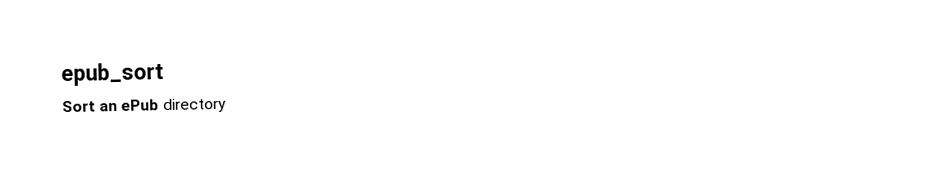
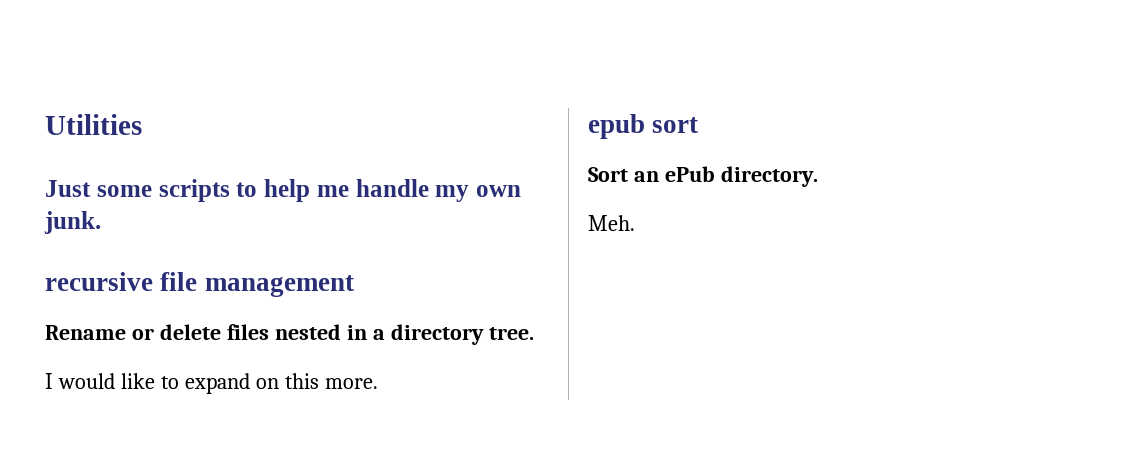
[61,62,164,87] epub_sort -> [45,114,142,135] [45,179,521,202] [44,211,101,234] [45,272,354,297] [45,324,534,345] [45,373,378,394] [588,114,699,139] Utilities // Just some scripts to help me handle my own junk. // recursive file management // Rename or delete files nested in a directory tree. // I would like to expand on this more. // epub sort
[162,97,227,114] directory -> [720,166,818,187] [588,215,635,231] directory. // Meh.

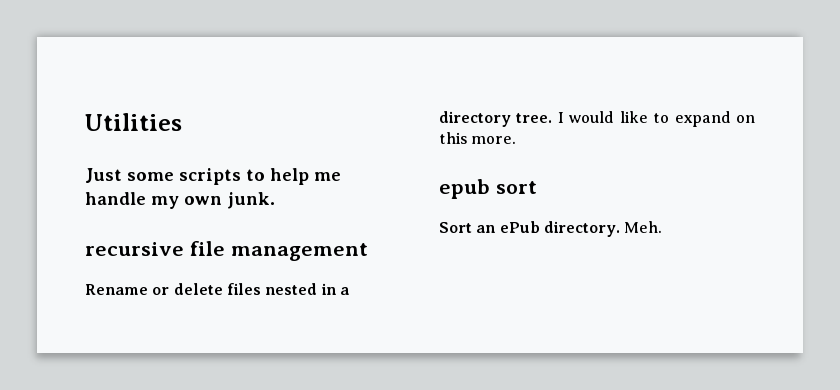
(534, 333) // -> (553, 118) none
(818, 176) // -> (620, 229) none

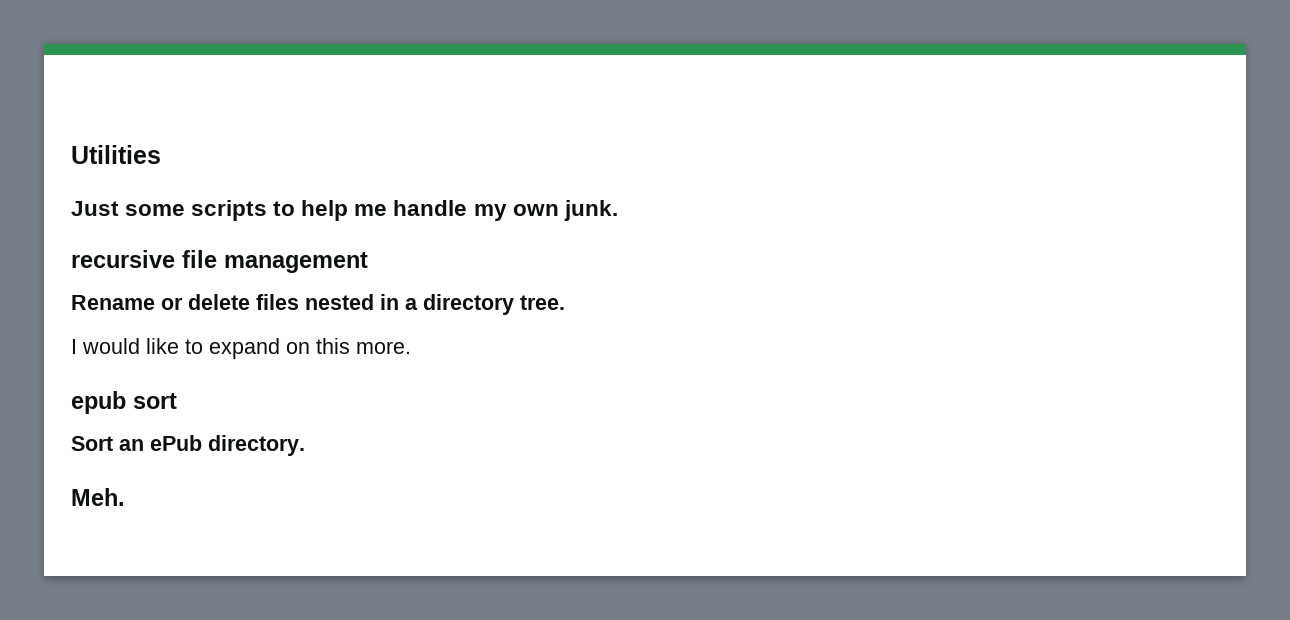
(553, 118) none -> (565, 302) //
(620, 229) none -> (305, 445) //

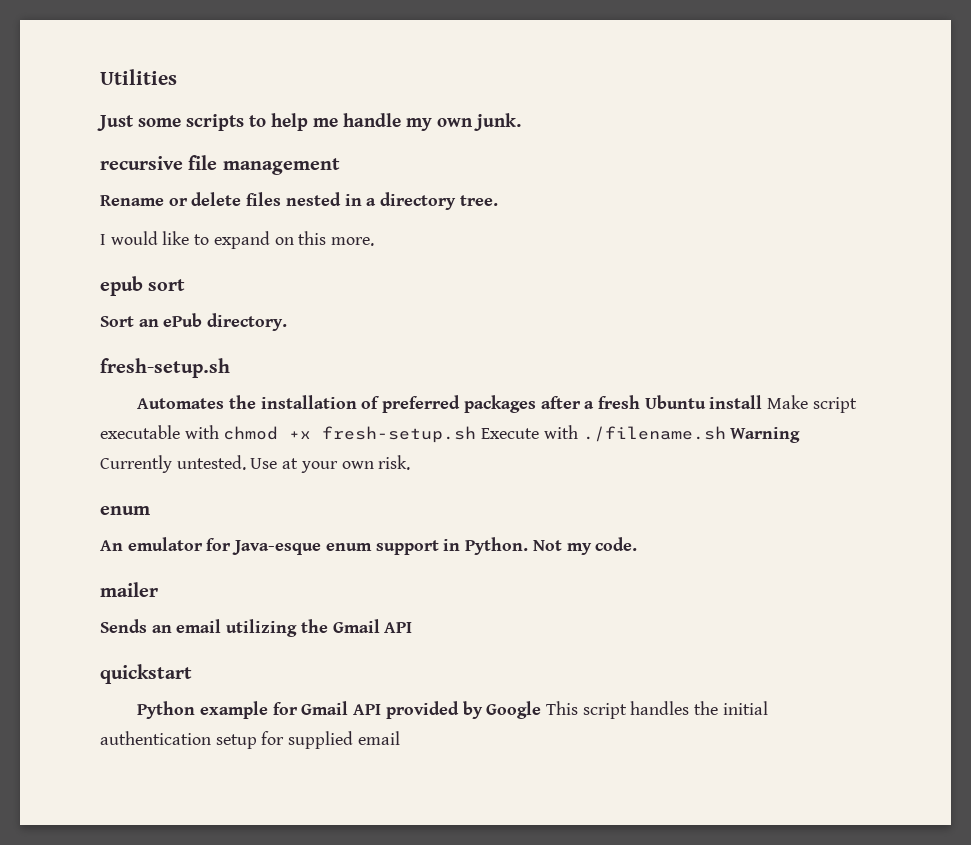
[71,488,125,506] Meh. -> [100,358,230,378] [137,395,857,413] [100,425,801,443] [100,455,411,473] [100,506,150,515] [100,537,638,555] [100,582,158,597] [100,619,413,637] [100,664,192,684] [137,701,768,719] [100,731,400,749] fresh-setup.sh // Automates the installation of preferred packages after a fresh Ubuntu install Make script executable with chmod +x fresh-setup.sh Execute with ./filename.sh Warning Currently untested. Use at your own risk. // enum // An emulator for Java-esque enum support in Python. Not my code. // mailer // Sends an email utilizing the Gmail API // quickstart // Python example for Gmail API provided by Google This script handles the initial authentication setup for supplied email

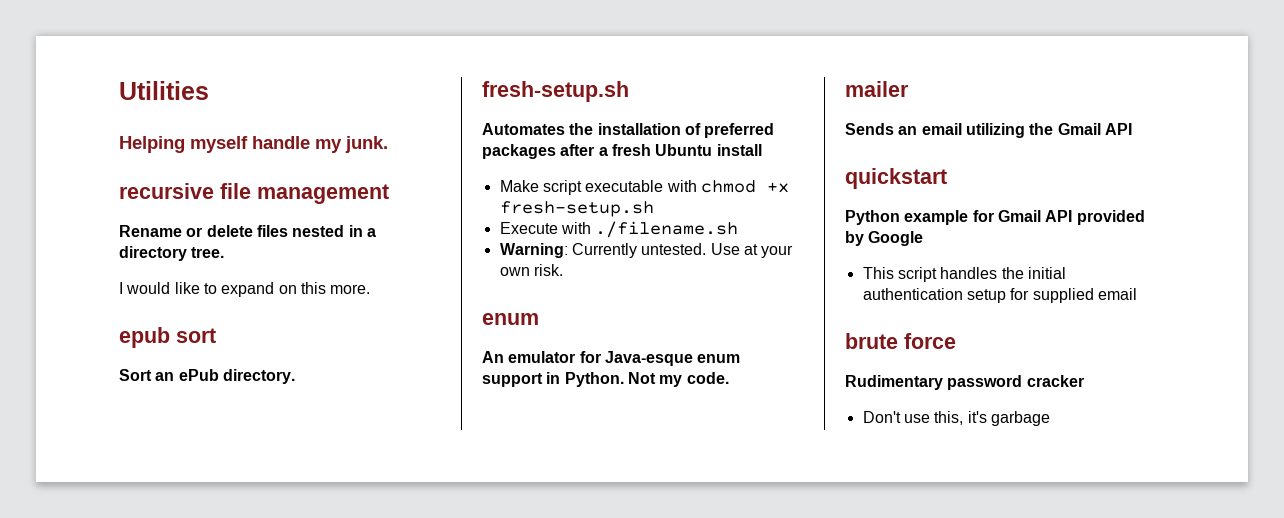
[97,113,338,131] Just some scripts to help me -> [119,136,248,153] Helping myself
[437,118,473,127] own -> (342, 146) none
(763, 402) none -> (762, 150) //
(477, 434) none -> (654, 209) //
[730,427,801,443] Warning -> [499,243,568,258] // Warning:
(542, 710) none -> (924, 238) //
(400, 738) none -> [845,333,956,349] [845,375,1084,390] [862,411,1050,426] // brute force // Rudimentary password cracker // Don't use this, it's garbage

